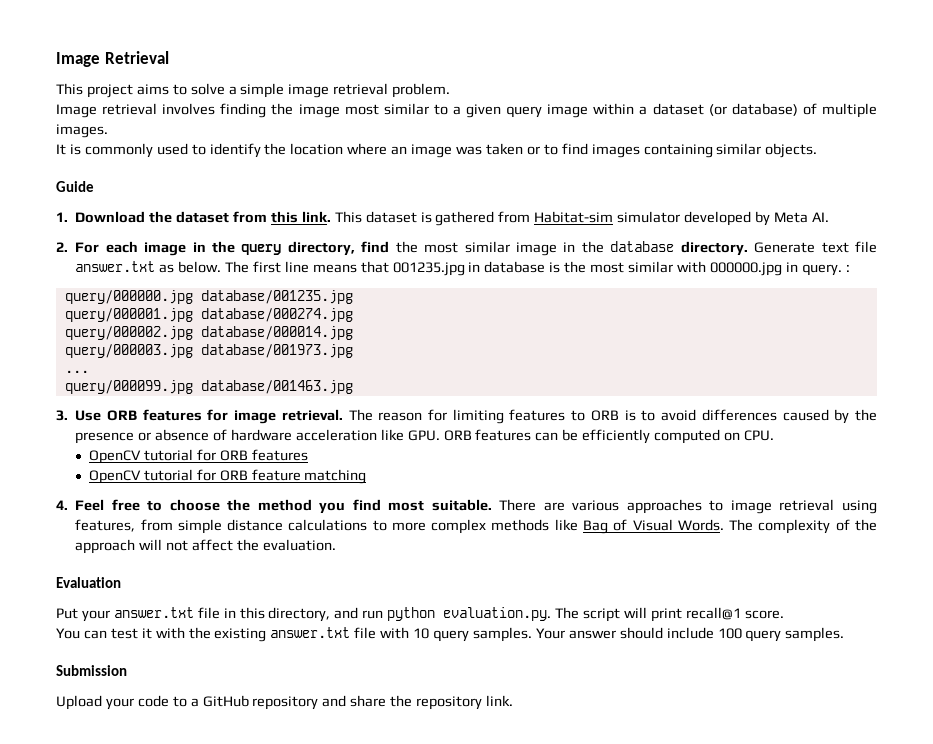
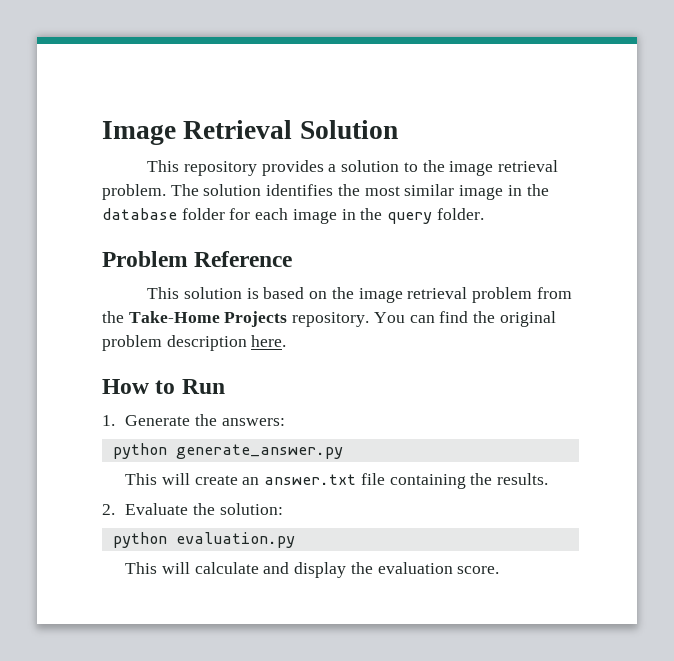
[56,83,451,98] [56,103,877,118] [56,124,108,138] [56,143,818,158] [56,181,94,192] [56,211,829,226] [56,241,390,256] // This project aims to solve a simple image retrieval problem. // Image retrieval involves finding the image most similar to a given query image within a dataset (or database) of multiple images. // It is commonly used to identify the location where an image was taken or to find images containing similar objects. // Guide // 1. Download the dataset from this link. This dataset is gathered from Habitat-sim simulator developed by Meta AI. // 2. For each image in the query directory, find -> [299,120,398,139] [147,160,559,176] [102,184,334,200] Solution // This repository provides a solution to the image retrieval problem. The solution identifies
[680,241,877,256] [75,261,850,276] [64,290,353,304] [64,308,353,322] [64,326,353,340] [64,344,353,358] [64,370,89,373] [64,380,353,394] [56,409,878,424] [75,429,774,444] [88,449,308,464] [88,469,367,484] [56,499,877,514] [75,519,877,534] [75,539,336,554] [56,577,121,588] [56,607,784,622] [56,627,845,642] [56,665,127,676] [56,695,514,710] directory. Generate text file answer.txt as below. The first line means that 001235.jpg in database is the most similar with 000000.jpg in query. : // query/000000.jpg database/001235.jpg // query/000001.jpg database/000274.jpg // query/000002.jpg database/000014.jpg // query/000003.jpg database/001973.jpg // ... // query/000099.jpg database/001463.jpg // 3. Use ORB features for image retrieval. The reason for limiting features to ORB is to avoid differences caused by the presence or absence of hardware acceleration like GPU. ORB features can be efficiently computed on CPU. // OpenCV tutorial for ORB features // OpenCV tutorial for ORB feature matching // 4. Feel free to choose the method you find most suitable. There are various approaches to image retrieval using features, from simple distance calculations to more complex methods like Bag of Visual Words. The complexity of the approach will not affect the evaluation. // Evaluation // Put your answer.txt file in this directory, and run python evaluation.py. The script will print recall@1 score. // You can test it with the existing answer.txt file with 10 query samples. Your answer should include 100 query samples. // Submission // Upload your code to a GitHub repository and share the repository link. -> [181,208,484,224] [102,251,293,267] [147,287,572,303] [102,311,556,327] [102,335,287,351] [102,379,225,394] [102,414,285,426] [112,443,343,459] [125,473,549,489] [102,503,283,515] [112,532,295,548] [125,562,500,578] folder for each image in the query folder. // Problem Reference // This solution is based on the image retrieval problem from the Take-Home Projects repository. You can find the original problem description here. // How to Run // 1. Generate the answers: // python generate_answer.py // This will create an answer.txt file containing the results. // 2. Evaluate the solution: // python evaluation.py // This will calculate and display the evaluation score.

